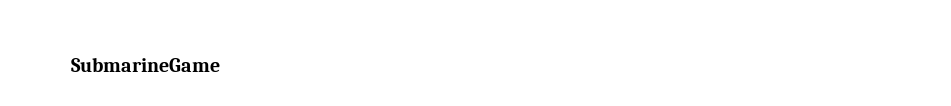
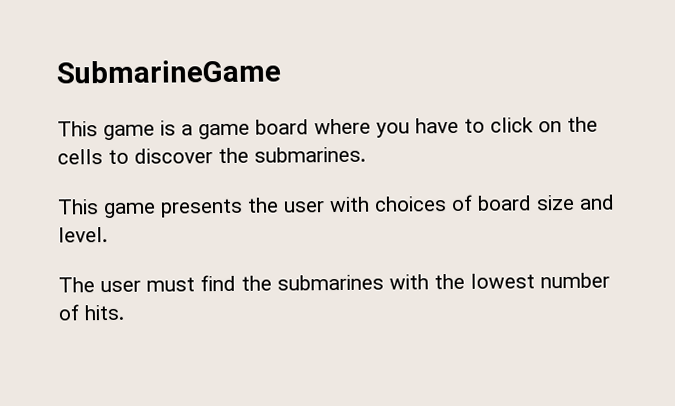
(220, 64) none -> [57,116,598,141] [57,146,366,165] [57,194,615,219] [58,227,108,243] [58,272,610,293] [58,304,125,321] // This game is a game board where you have to click on the cells to discover the submarines. // This game presents the user with choices of board size and level. // The user must find the submarines with the lowest number of hits.

